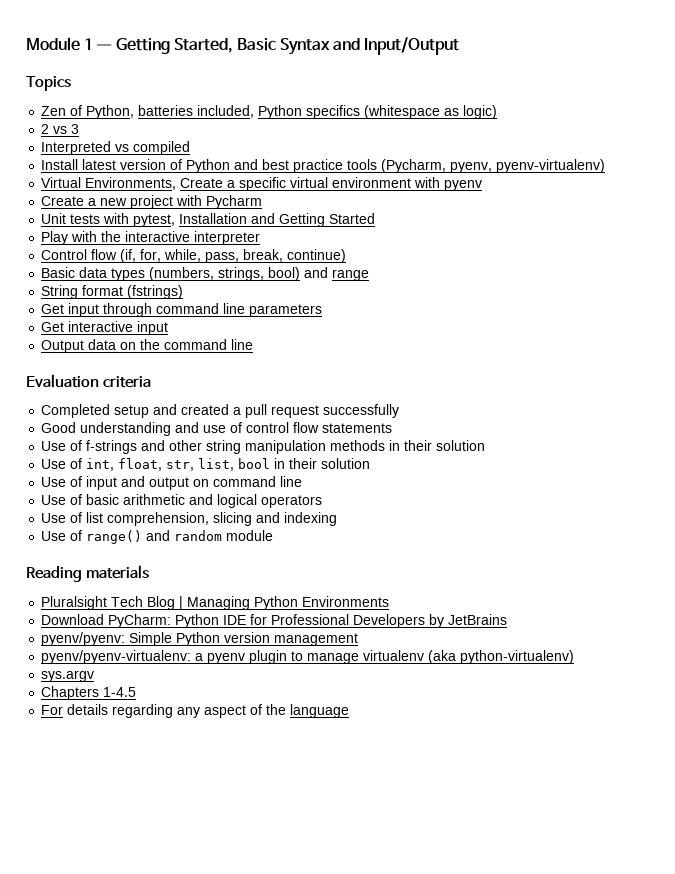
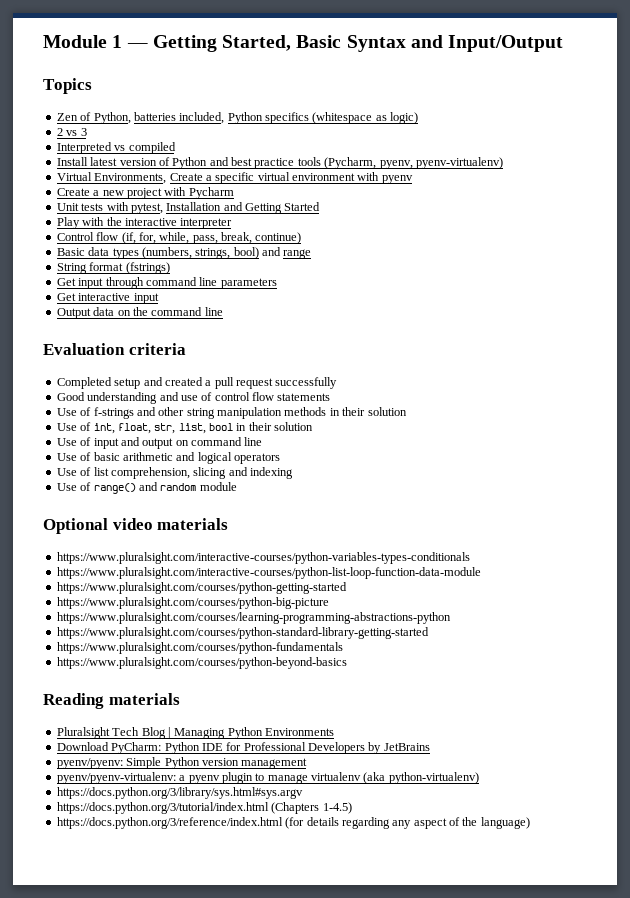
(274, 535) none -> [43,518,229,534] [56,552,470,564] [56,567,481,579] [56,582,347,594] [56,597,329,609] [56,612,451,624] [56,627,429,639] [56,642,343,654] [56,657,347,669] // Optional video materials // https://www.pluralsight.com/interactive-courses/python-variables-types-conditionals // https://www.pluralsight.com/interactive-courses/python-list-loop-function-data-module // https://www.pluralsight.com/courses/python-getting-started // https://www.pluralsight.com/courses/python-big-picture // https://www.pluralsight.com/courses/learning-programming-abstractions-python // https://www.pluralsight.com/courses/python-standard-library-getting-started // https://www.pluralsight.com/courses/python-fundamentals // https://www.pluralsight.com/courses/python-beyond-basics
[41,670,95,682] [41,686,137,700] [41,705,64,715] sys.argv // Chapters 1-4.5 // For -> [56,787,303,799] [56,802,352,814] [56,817,305,829] https://docs.python.org/3/library/sys.html#sys.argv // https://docs.python.org/3/tutorial/index.html (Chapters 1-4.5) // https://docs.python.org/3/reference/index.html (for
[290,704,350,718] language -> [480,817,530,829] language)

